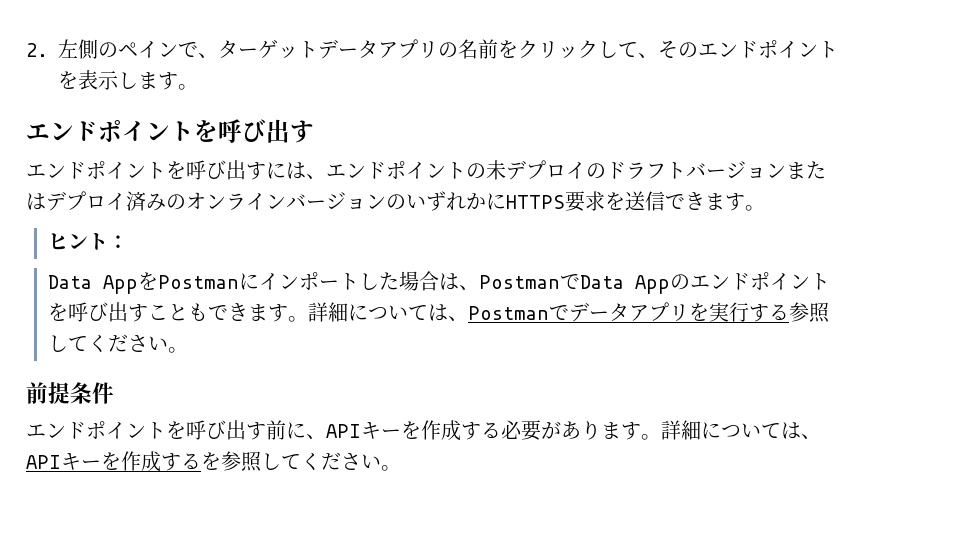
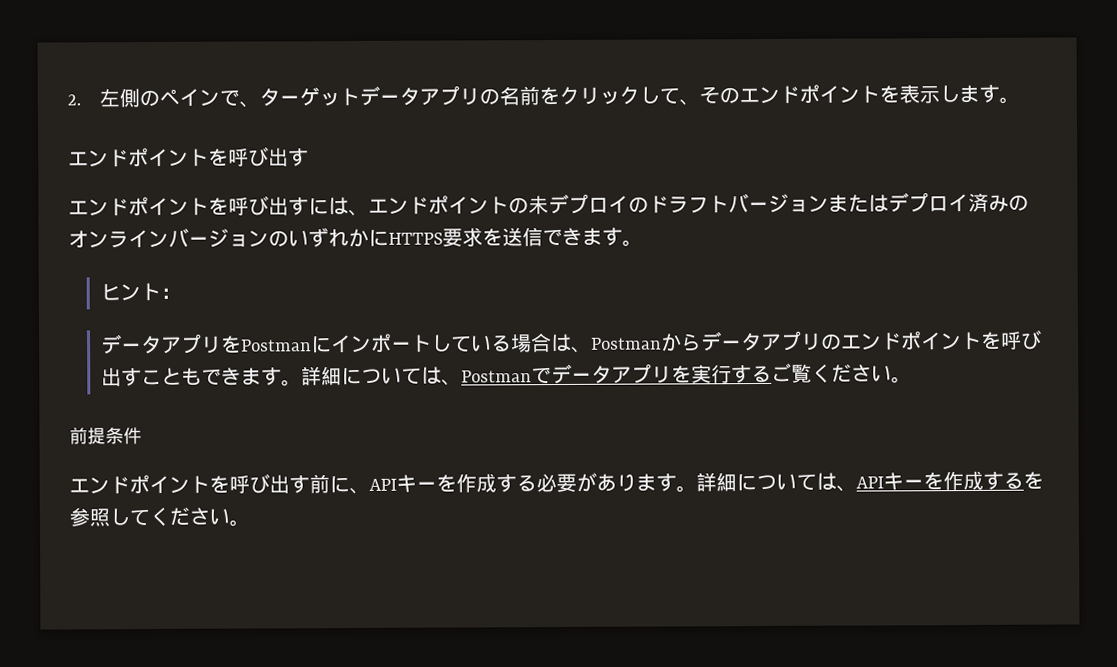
[48,275,139,294] Data App -> [99,333,222,355] データアプリ
[379,272,400,290] た -> [450,335,512,353] ている
[560,274,671,294] でData App -> [660,330,822,352] からデータアプリ
[789,302,831,323] [48,335,89,352] 参照して -> [770,362,812,383] ご覧

